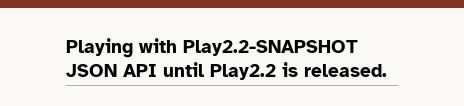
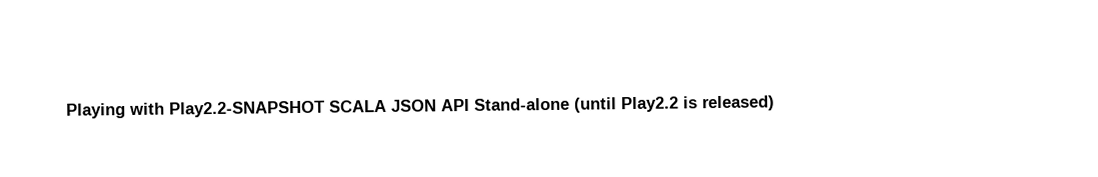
(358, 48) none -> [329,99,387,113] SCALA
[163,62,204,77] until -> [474,97,617,113] Stand-alone (until
[304,64,387,77] released. -> [702,95,775,112] released)

